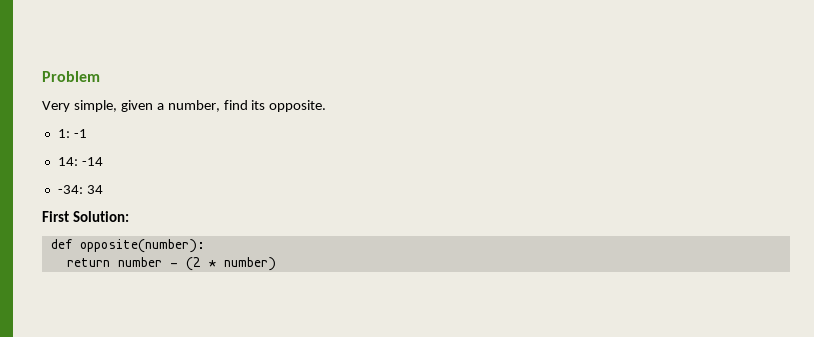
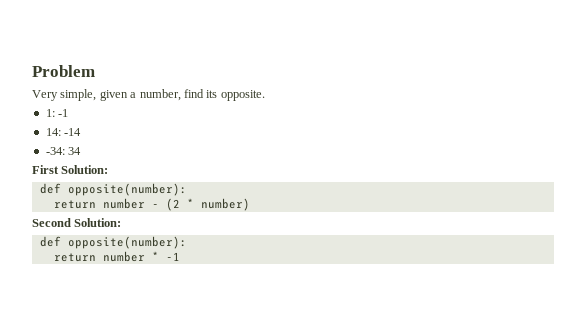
(276, 264) none -> [32,218,122,227] [39,236,187,249] [53,251,180,262] // Second Solution: // def opposite(number): // return number * -1

